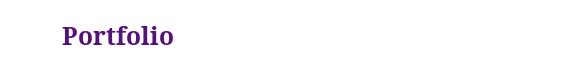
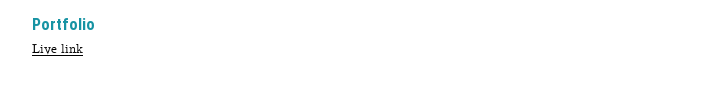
(174, 35) none -> [32,44,83,55] // Live link

